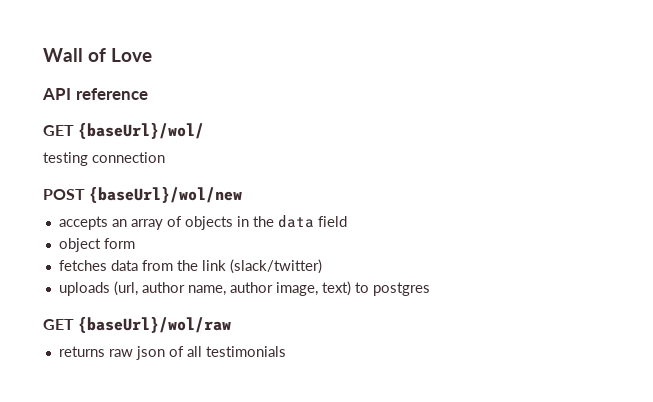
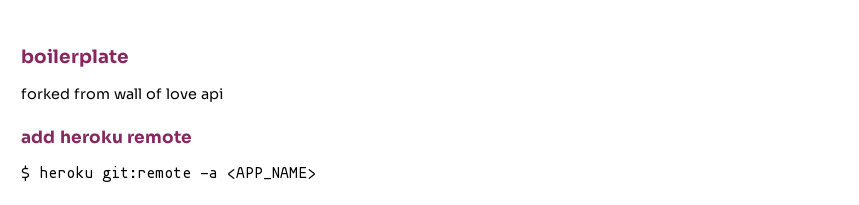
[43,48,152,62] [42,88,148,100] [43,122,205,139] [43,152,165,166] [43,186,243,203] [58,215,347,230] [58,238,135,252] [58,259,322,274] [58,281,430,296] [43,316,232,333] [58,346,286,360] Wall of Love // API reference // GET {baseUrl}/wol/ // testing connection // POST {baseUrl}/wol/new // accepts an array of objects in the data field // object form // fetches data from the link (slack/twitter) // uploads (url, author name, author image, text) to postgres // GET {baseUrl}/wol/raw // returns raw json of all testimonials -> [21,48,129,67] [21,88,223,102] [21,130,193,144] [21,165,316,182] boilerplate // forked from wall of love api // add heroku remote // $ heroku git:remote -a <APP_NAME>

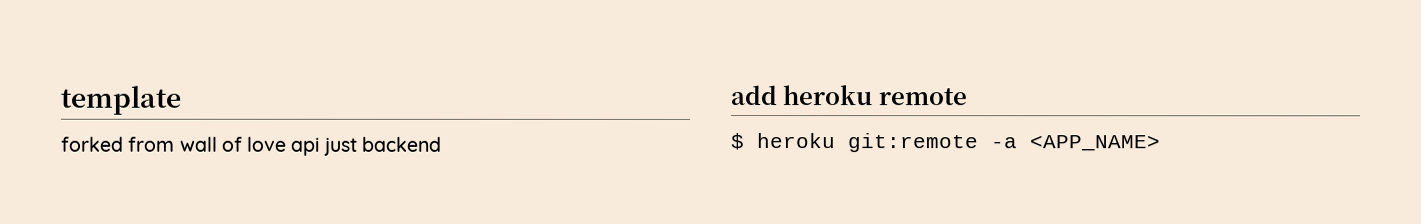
[21,48,129,67] boilerplate -> [60,85,182,115] template
(223, 95) none -> [322,136,441,156] just backend

